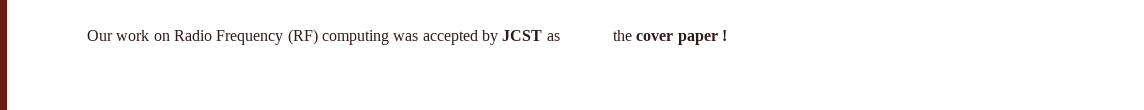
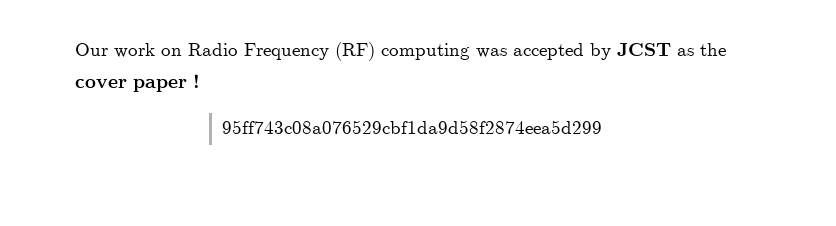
(727, 35) none -> [222,120,603,134] // 95ff743c08a076529cbf1da9d58f2874eea5d299

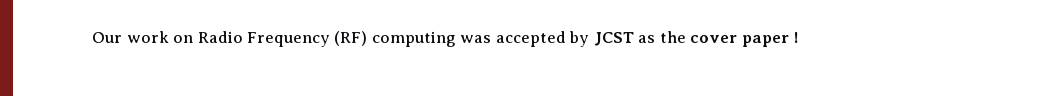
[222,120,603,134] // 95ff743c08a076529cbf1da9d58f2874eea5d299 -> (798, 37) none

